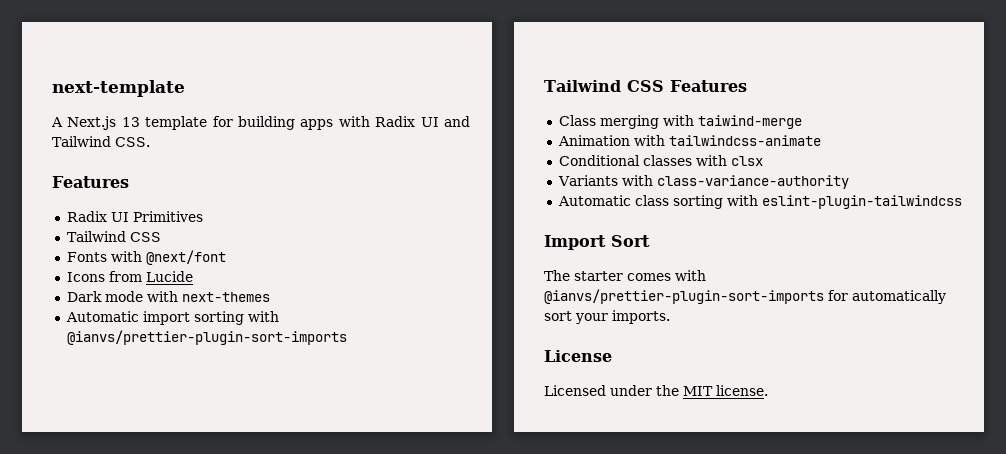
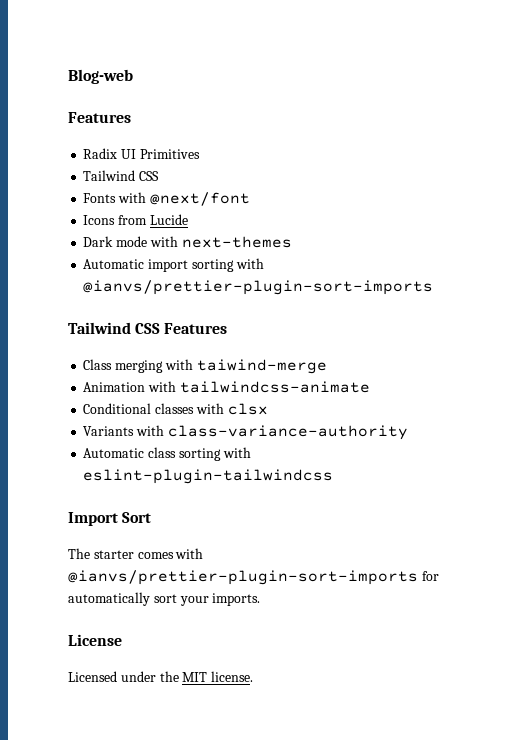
[52,80,185,97] [51,116,470,130] [52,136,150,147] next-template // A Next.js 13 template for building apps with Radix UI and Tailwind CSS. -> [68,69,133,84] Blog-web

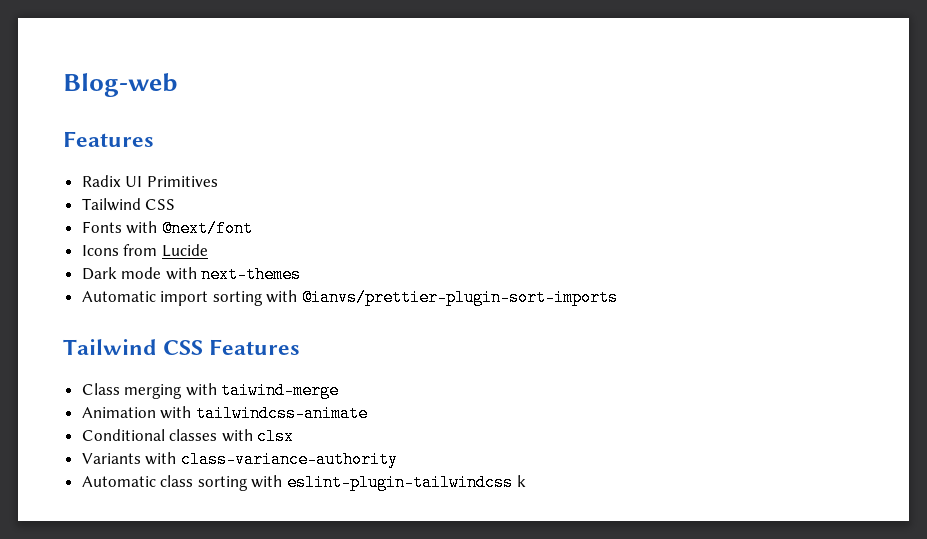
[68,512,152,526] [68,548,204,559] [68,570,439,585] [68,592,261,606] [68,634,122,646] [68,671,254,682] // Import Sort // The starter comes with @ianvs/prettier-plugin-sort-imports for automatically sort your imports. // License // Licensed under the MIT license. -> [516,475,526,487] k

